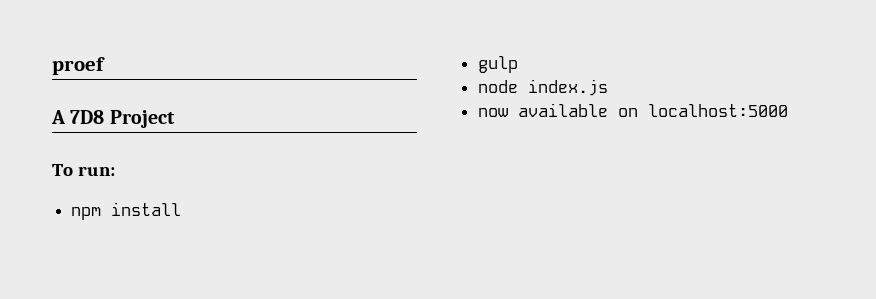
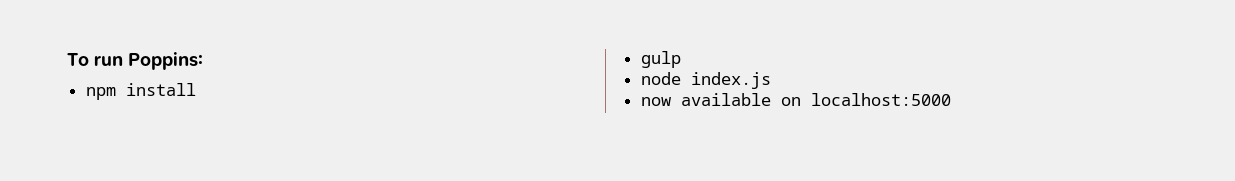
[52,57,105,75] [51,110,175,128] [52,164,115,176] proef // A 7D8 Project // To run: -> [67,52,204,70] To run Poppins:

